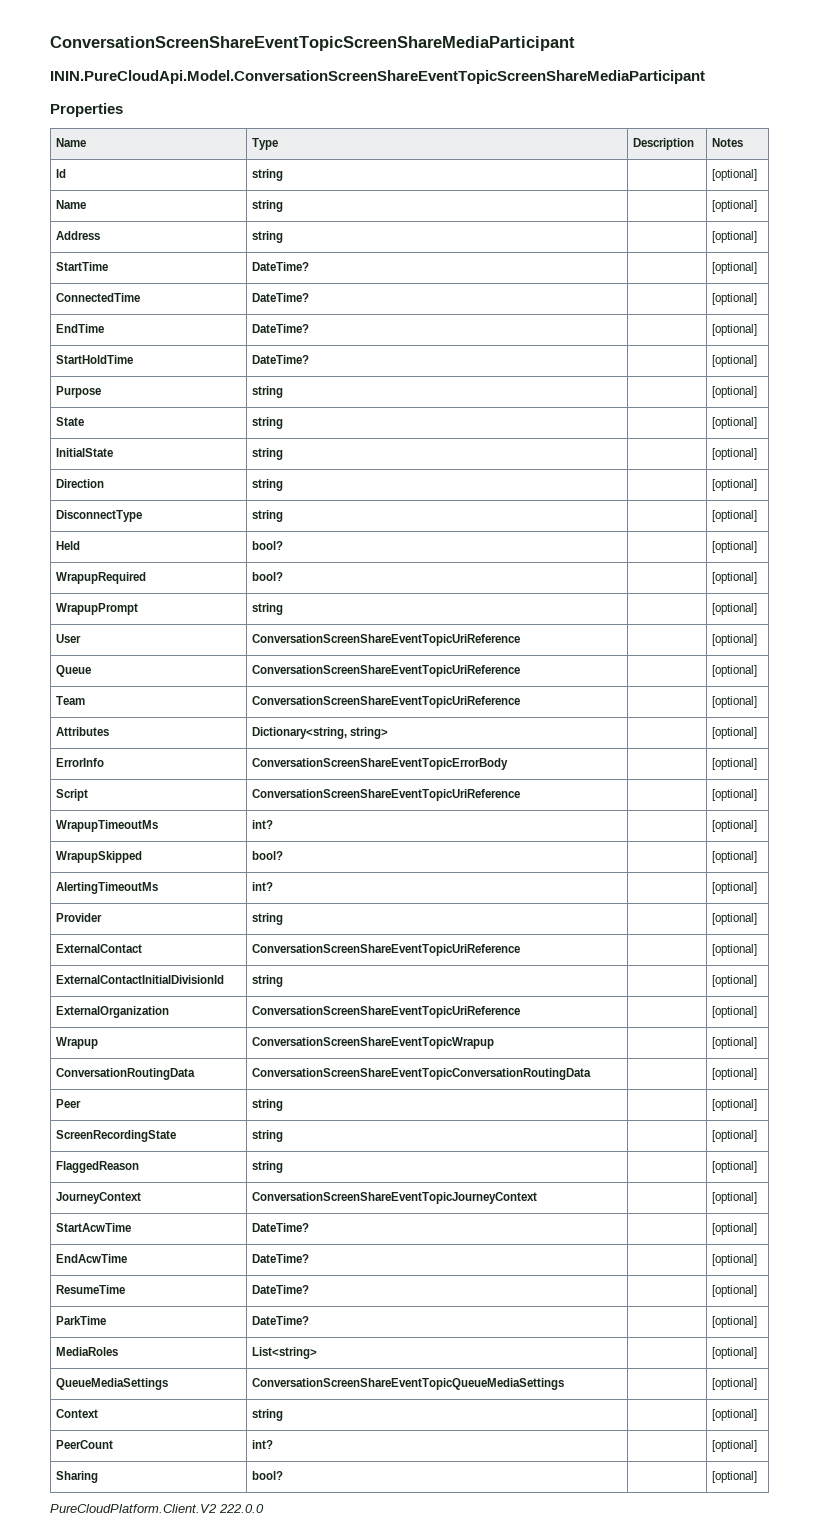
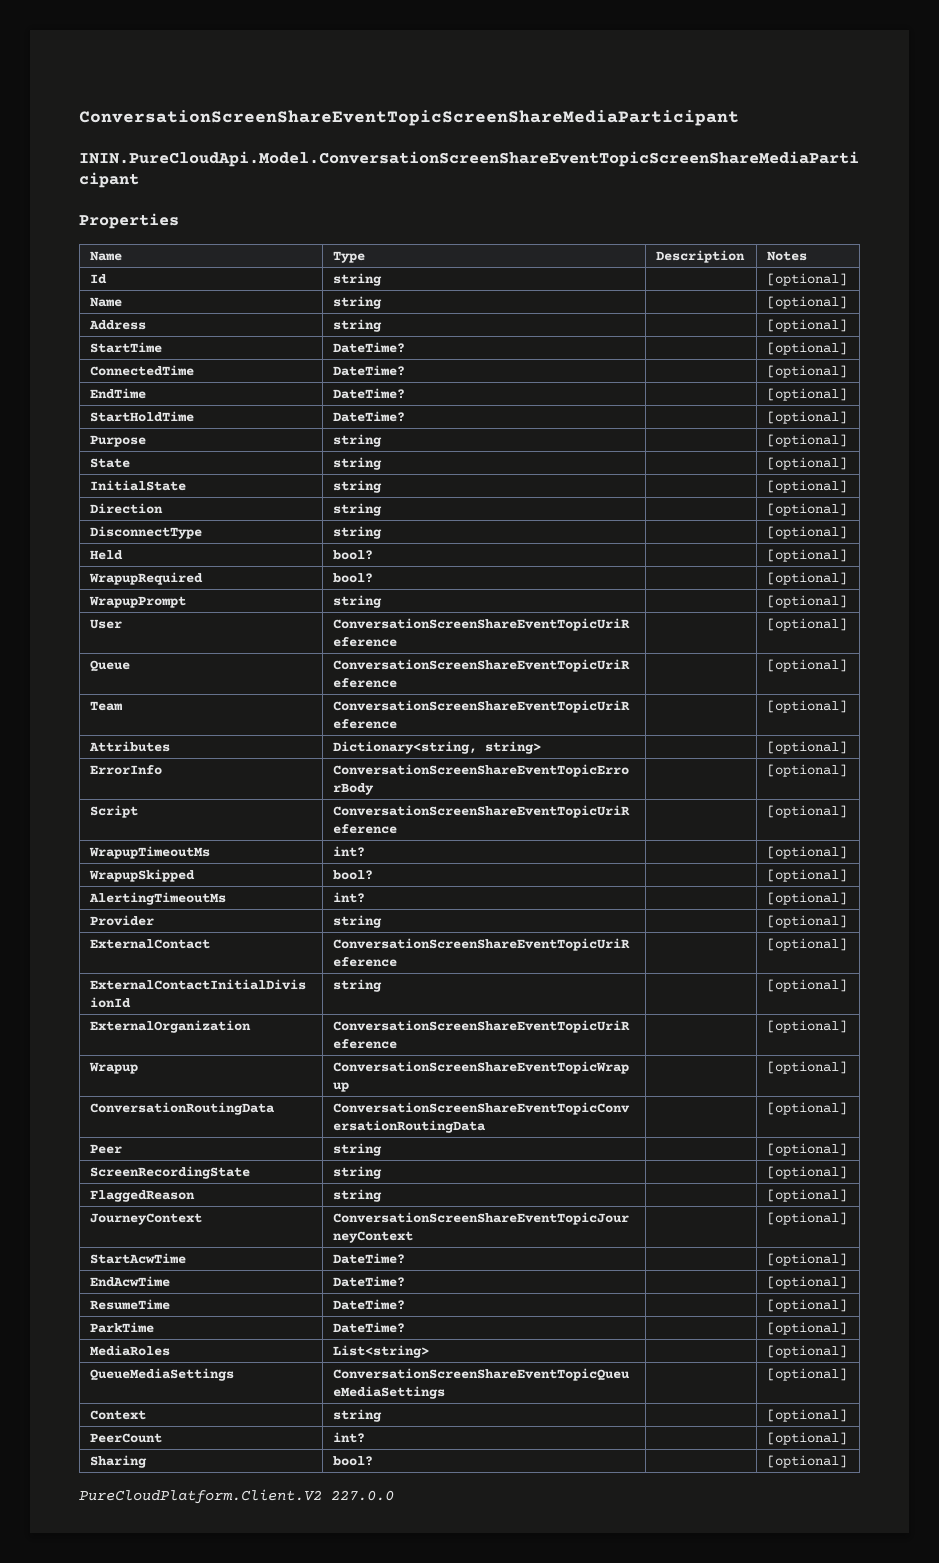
[219,1504,264,1513] 222.0.0 -> [331,1490,394,1501] 227.0.0

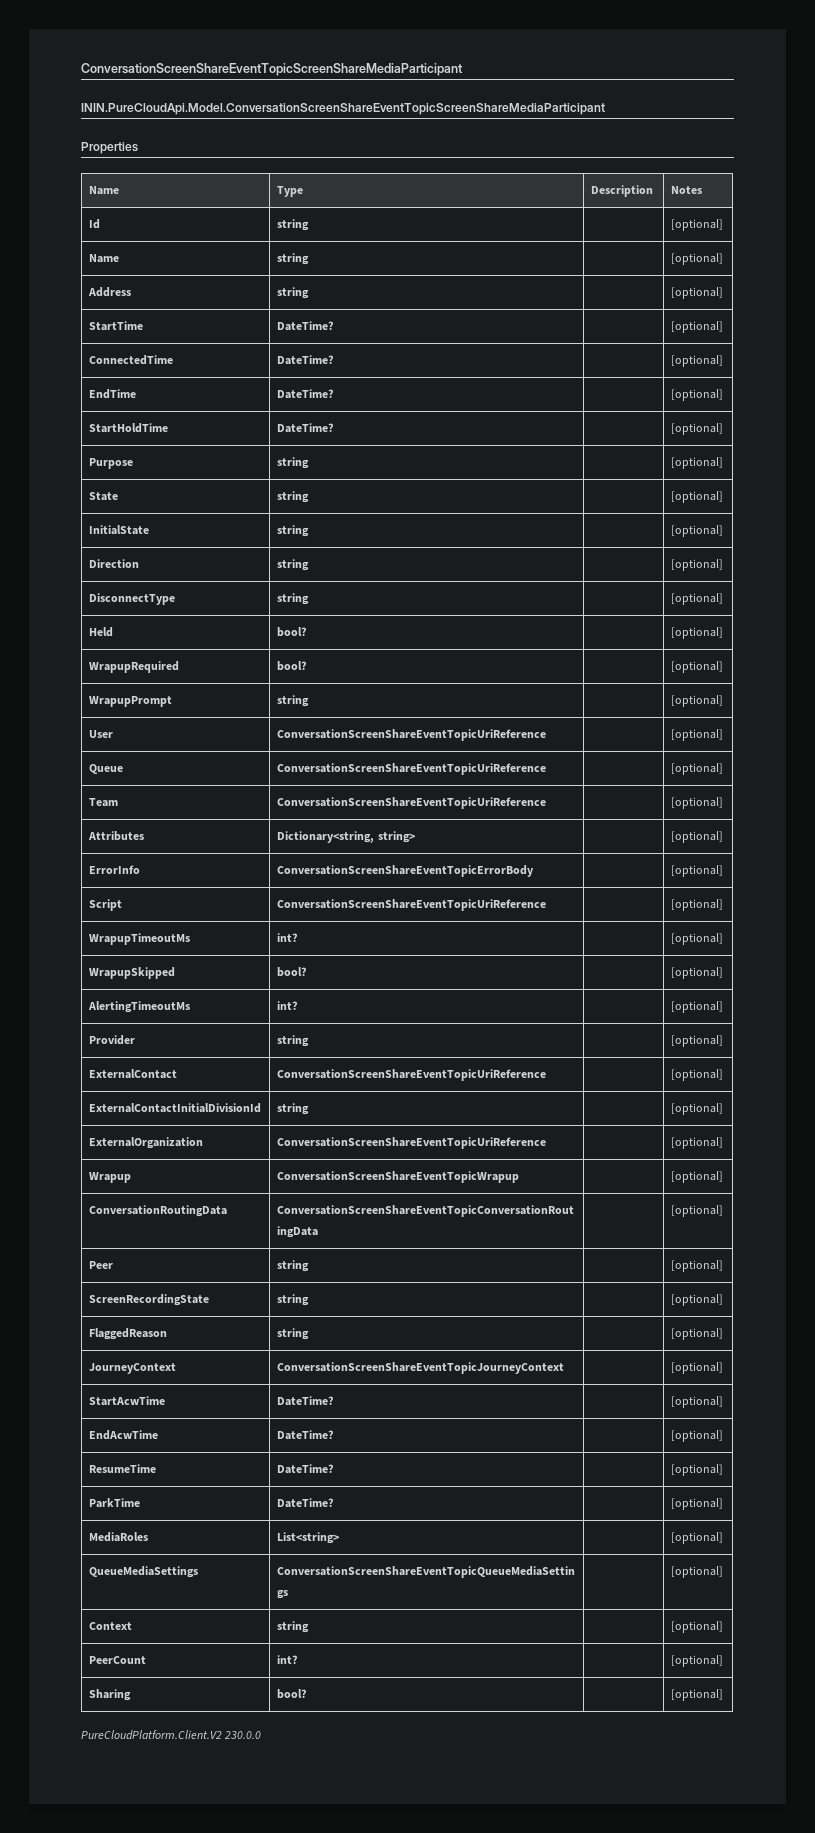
[331,1490,394,1501] 227.0.0 -> [224,1731,262,1739] 230.0.0

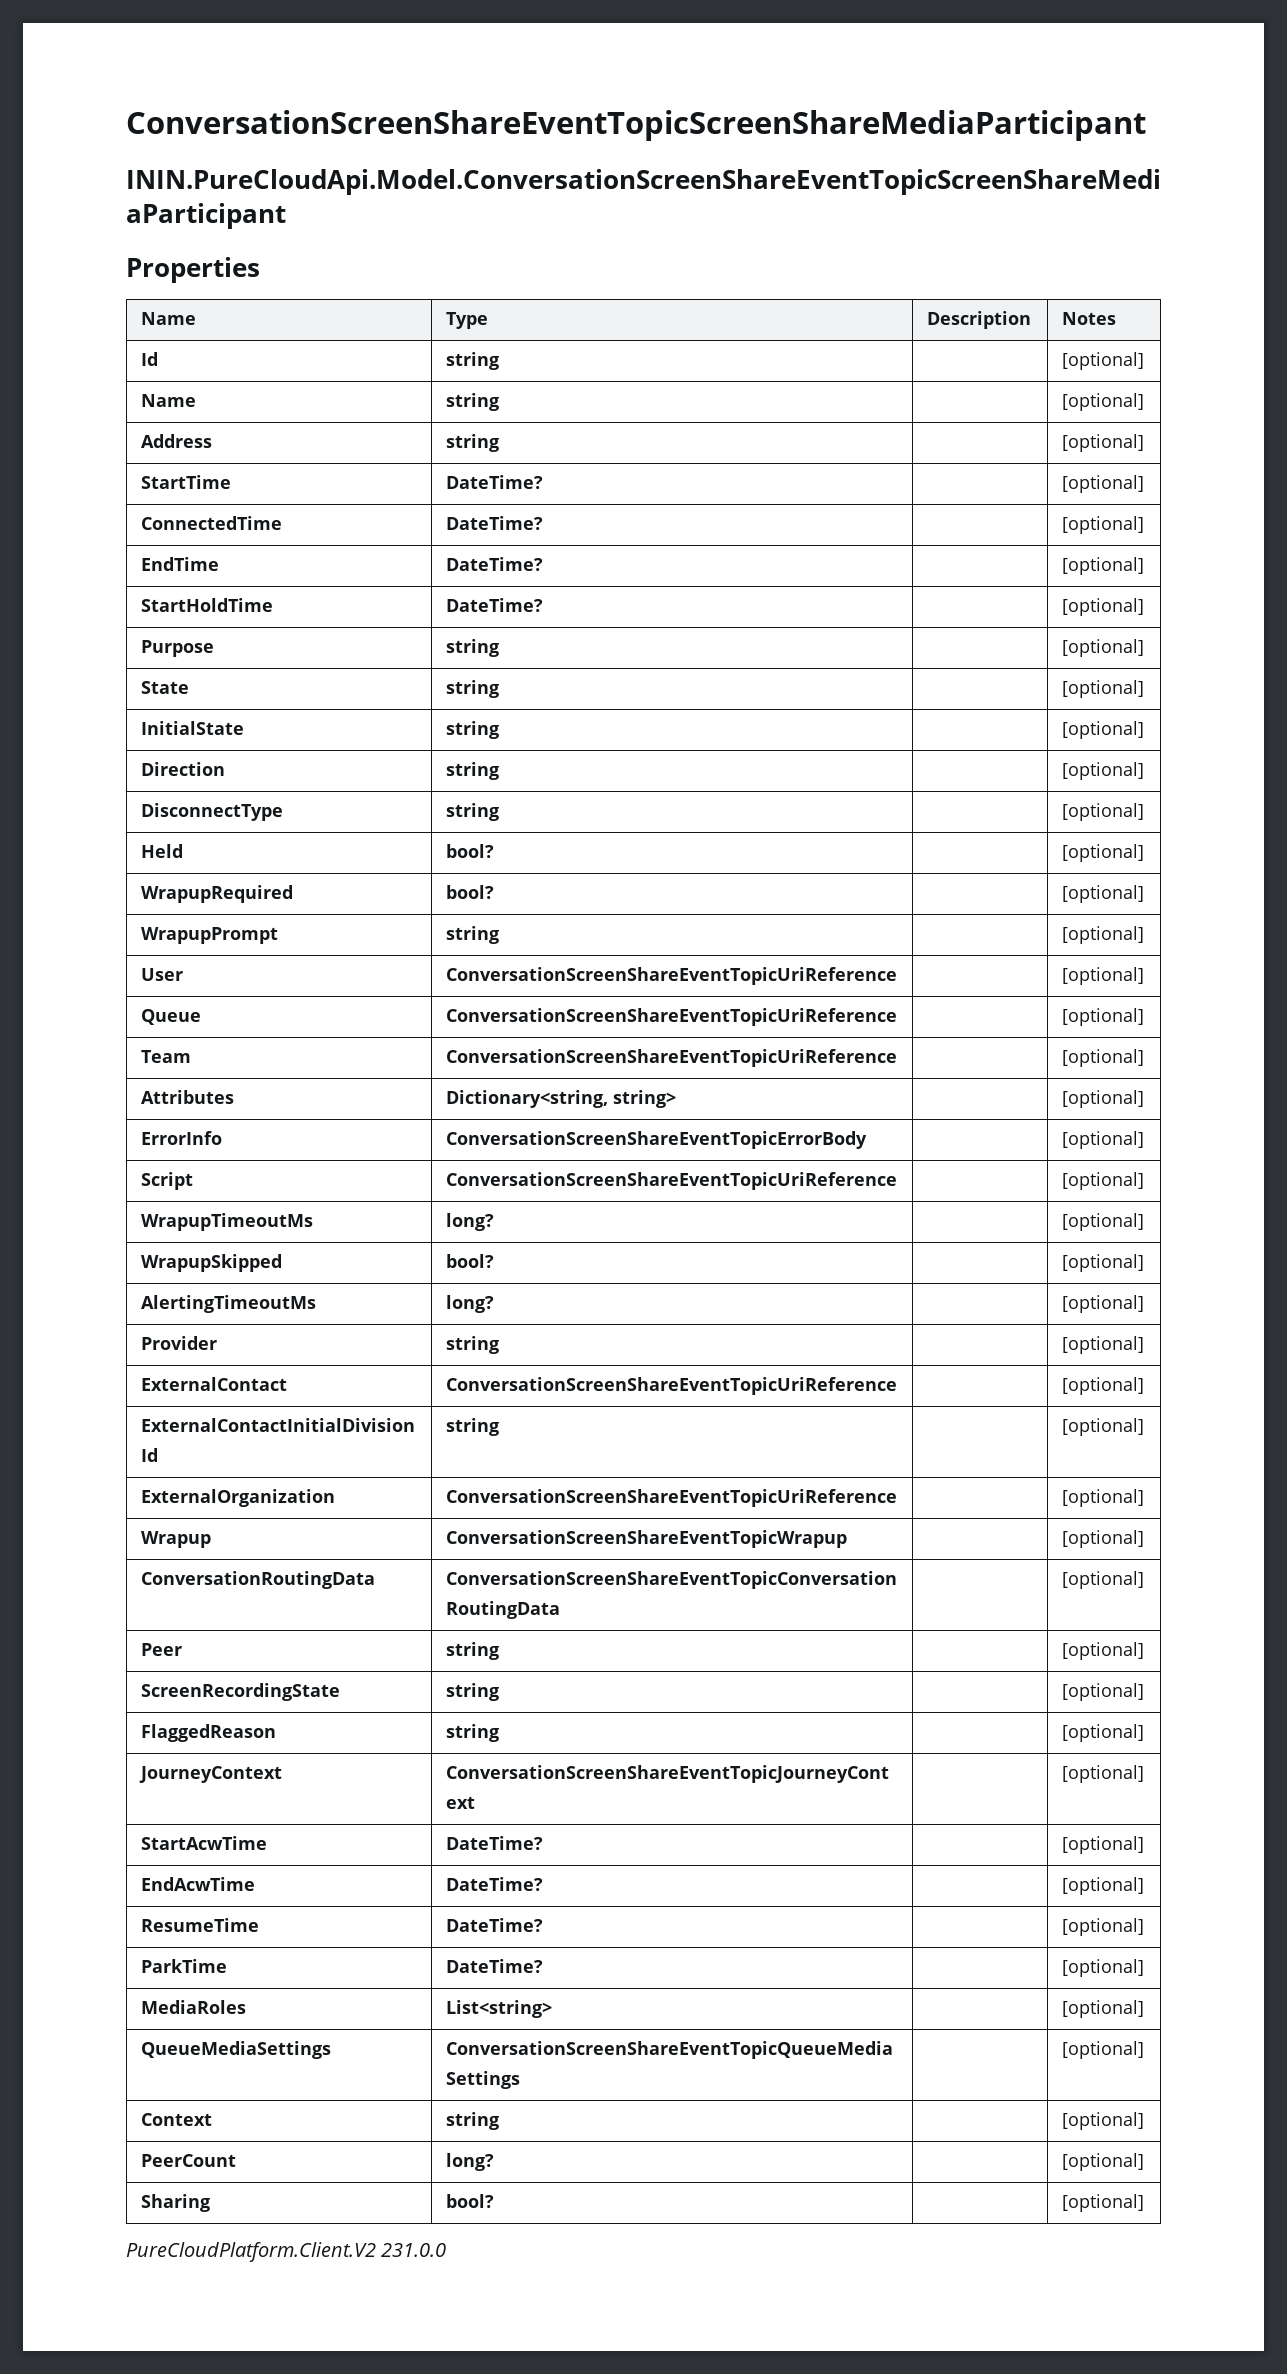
[277,933,299,942] int? -> [445,1213,494,1231] long?
[277,1001,299,1010] int? -> [445,1295,494,1313] long?
[277,1655,299,1664] int? -> [445,2153,494,2171] long?
[224,1731,262,1739] 230.0.0 -> [381,2243,447,2257] 231.0.0

